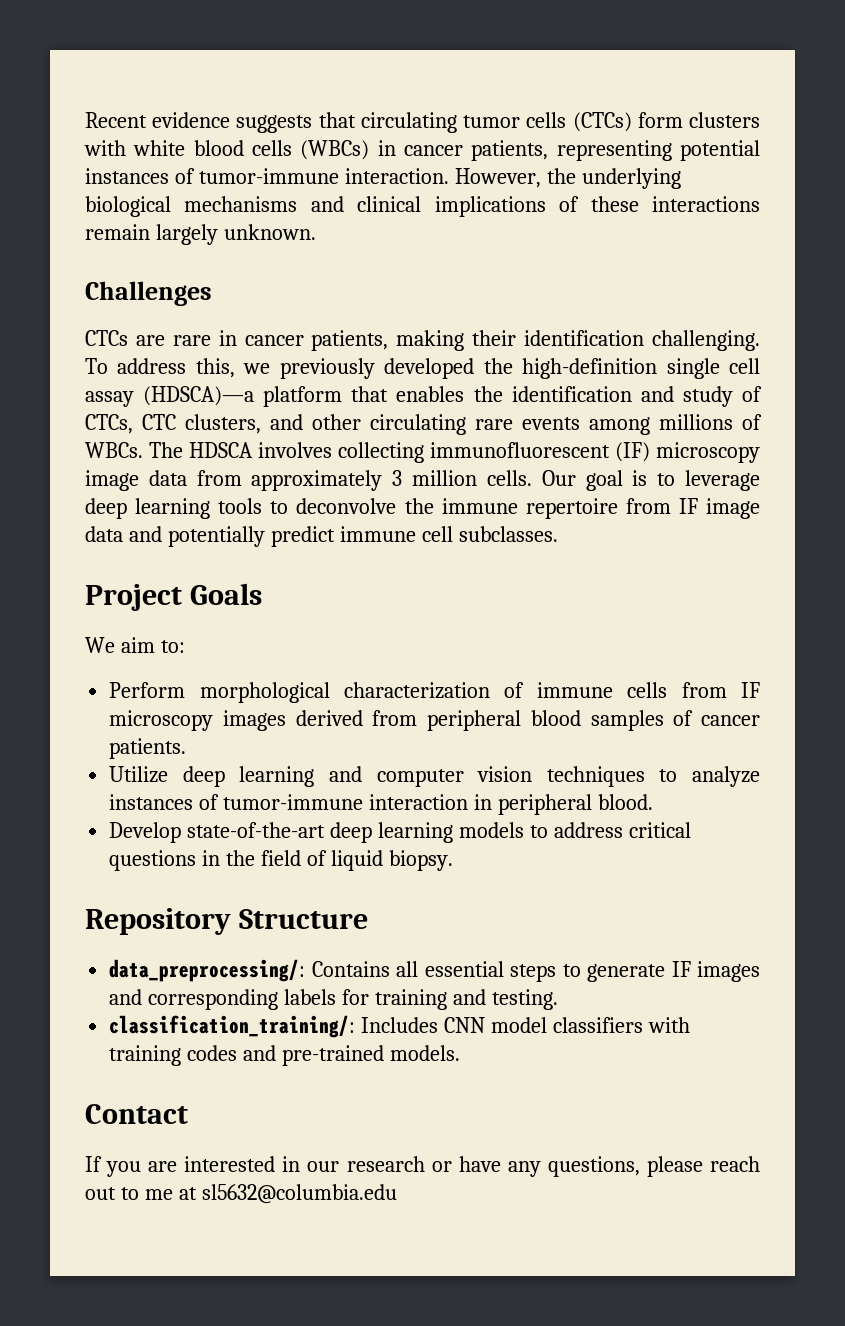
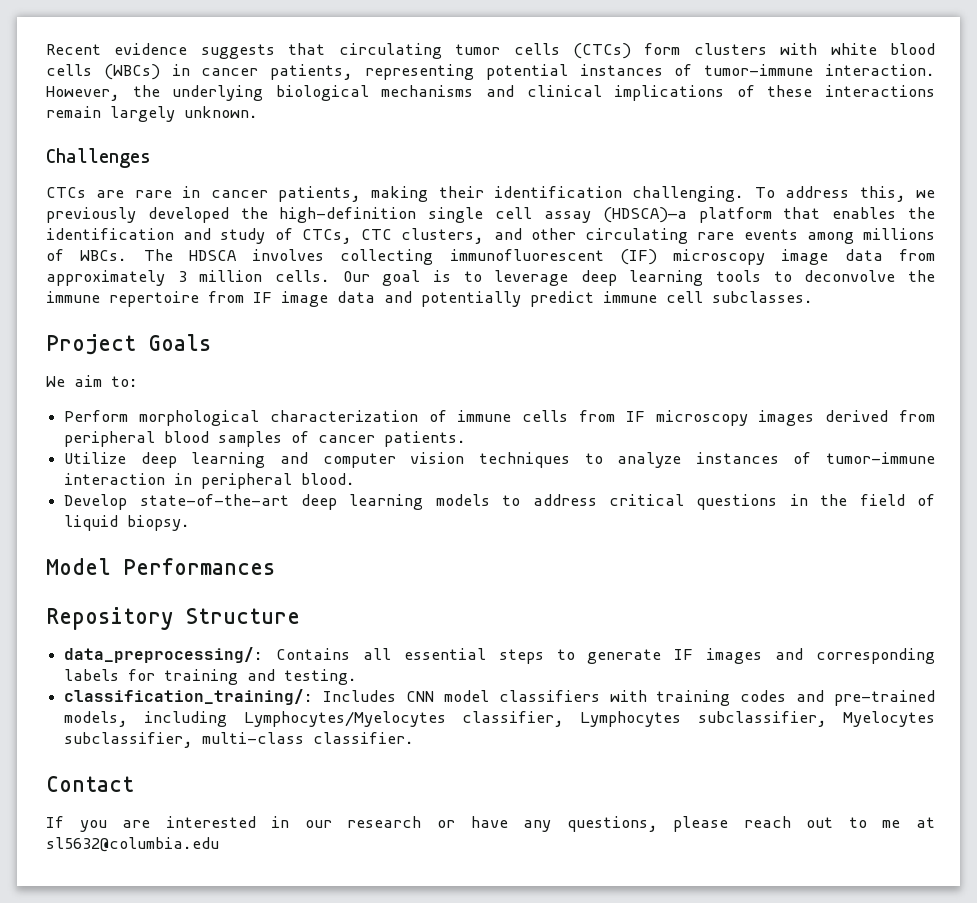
(453, 860) none -> [46,558,275,575] // Model Performances
[389,1045,460,1061] models. -> [64,711,936,727] [64,732,415,748] models, including Lymphocytes/Myelocytes classifier, Lymphocytes subclassifier, Myelocytes subclassifier, multi-class classifier.

